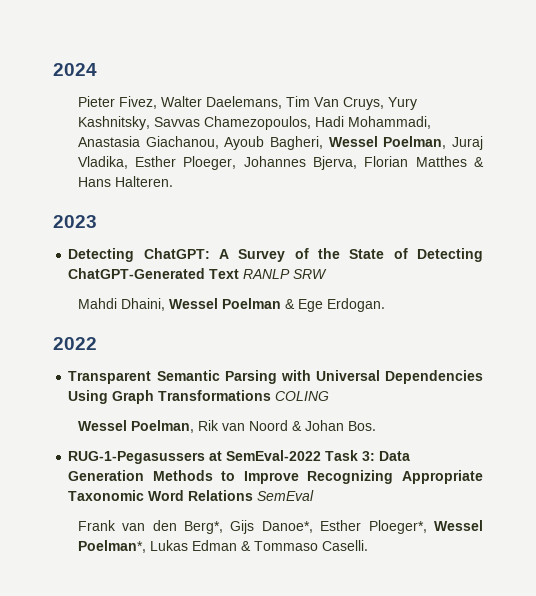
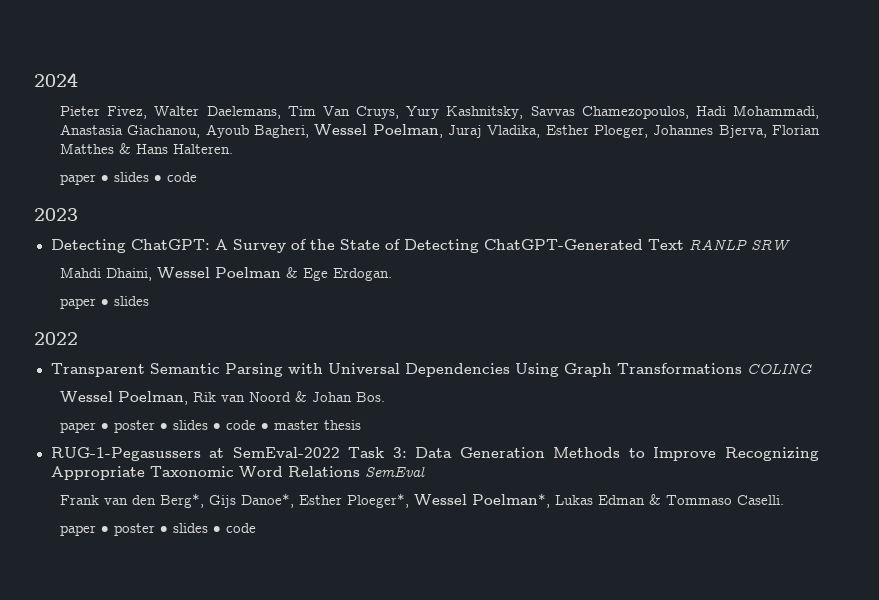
(173, 181) none -> [60,172,198,185] // paper • slides • code
(385, 305) none -> [60,296,150,309] // paper • slides
(376, 426) none -> [60,420,362,433] // paper • poster • slides • code • master thesis
(368, 545) none -> [60,523,257,536] // paper • poster • slides • code

